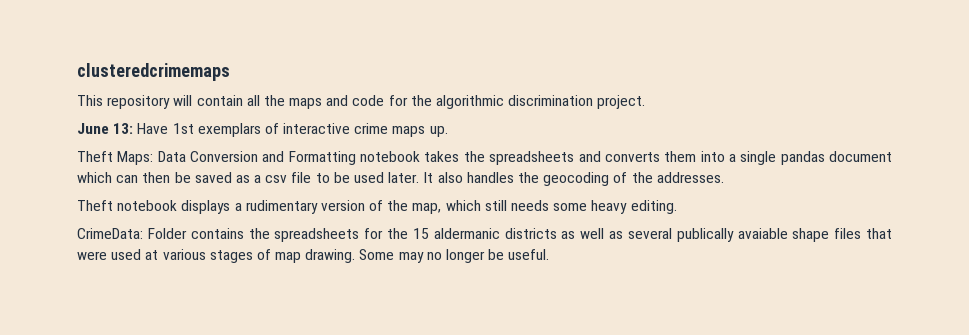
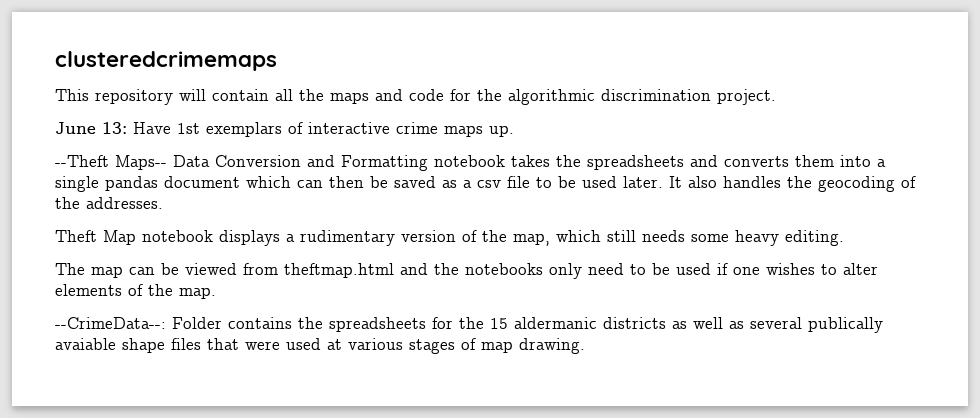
[77,151,154,165] Theft Maps: -> [55,155,167,170] --Theft Maps--
(113, 205) none -> [103,230,136,245] Map
[77,228,143,239] CrimeData: -> [55,263,878,279] [55,284,216,299] [55,317,166,329] The map can be viewed from theftmap.html and the notebooks only need to be used if one wishes to alter elements of the map. // --CrimeData--:
[359,249,550,263] Some may no longer be useful. -> (585, 346) none

